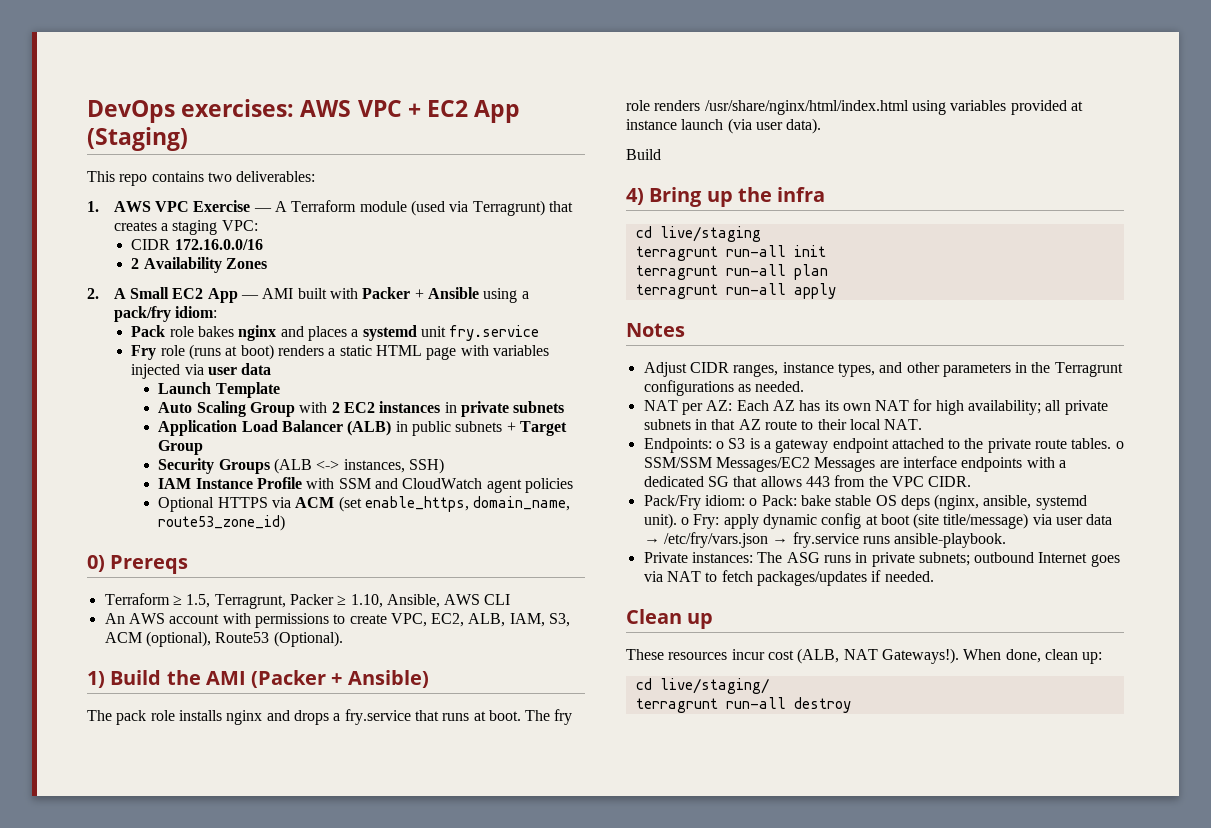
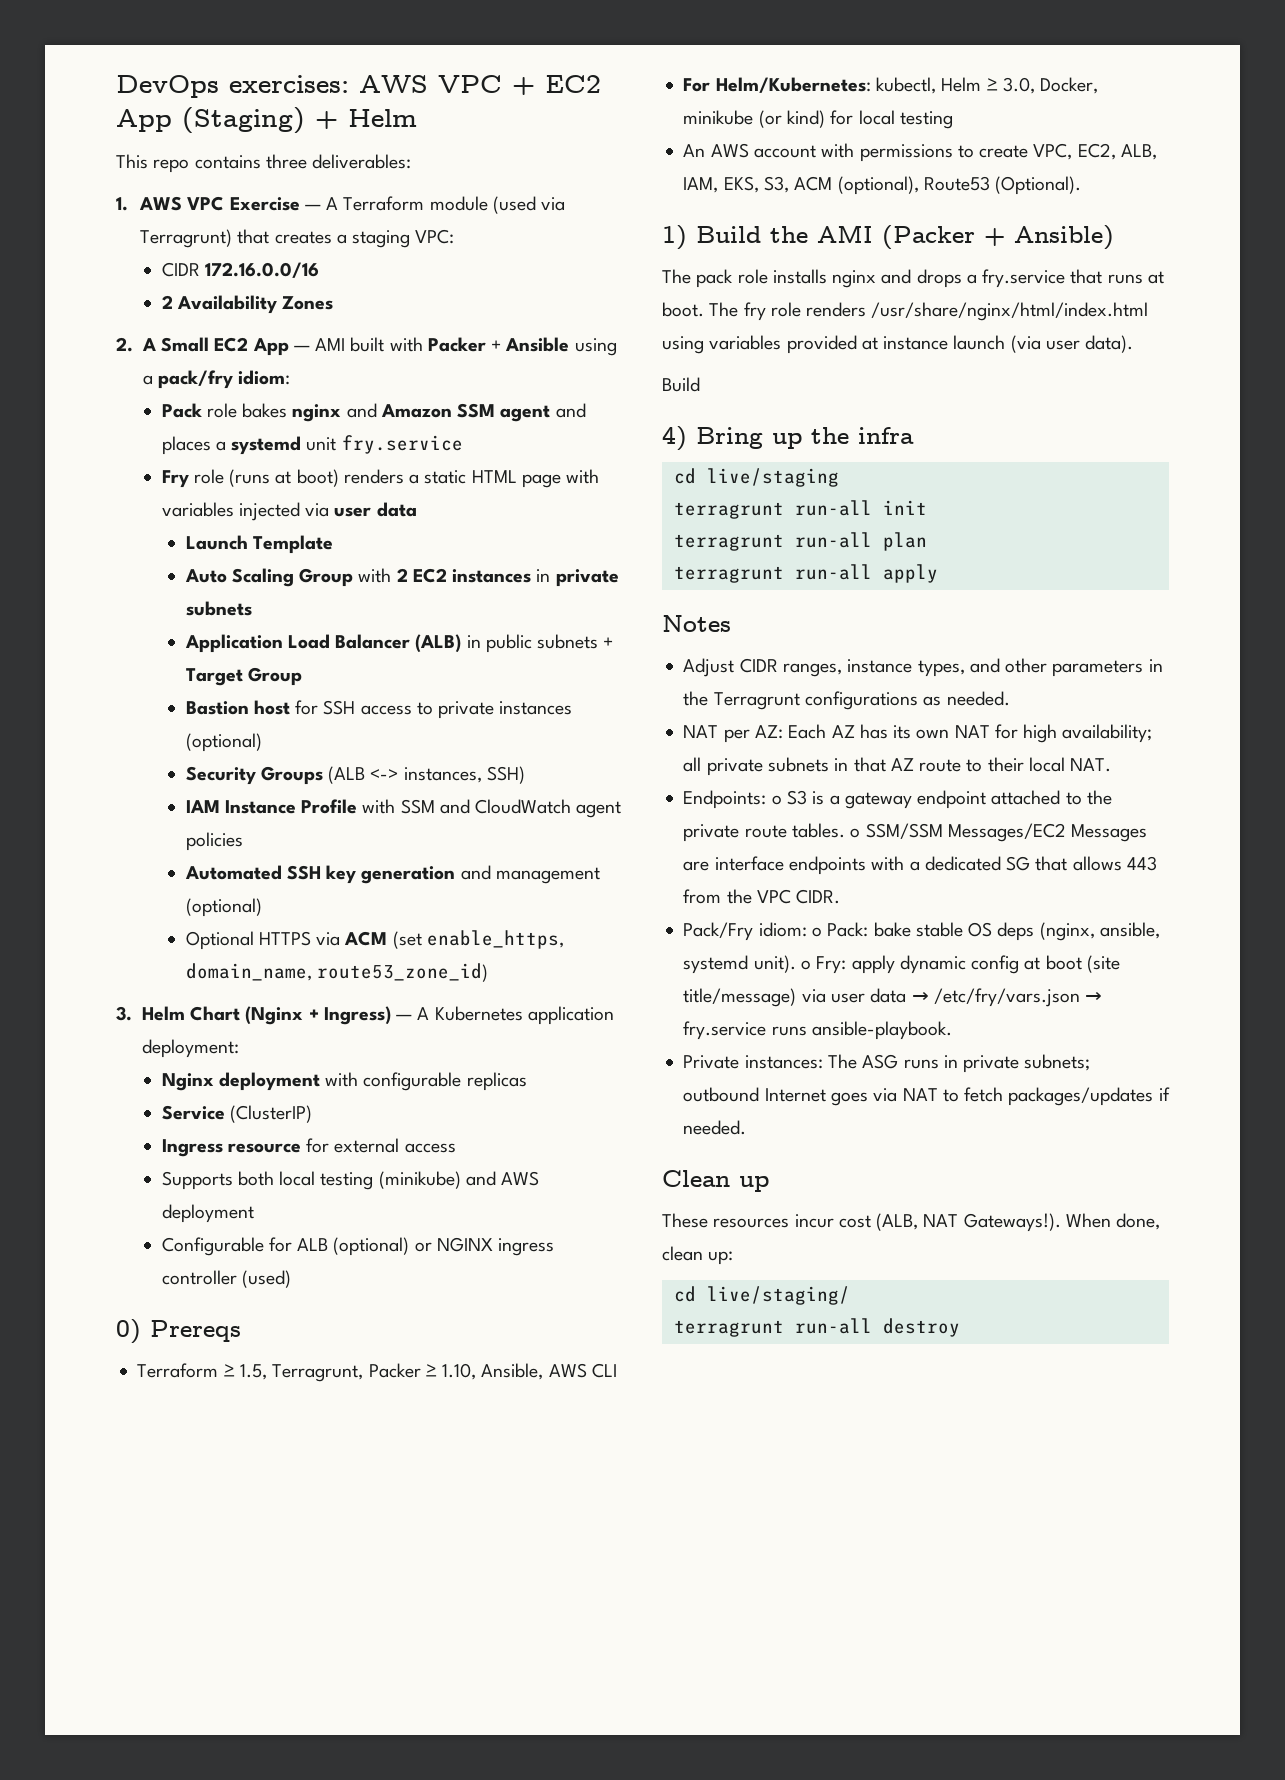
(188, 139) none -> [315,109,417,129] + Helm
[207,172,232,182] two -> [265,154,307,169] three
(304, 331) none -> [380,403,586,422] Amazon SSM agent and
(204, 447) none -> [185,700,573,719] [185,733,262,752] // Bastion host for SSH access to private instances (optional)
(573, 485) none -> [184,865,600,884] [185,898,262,917] // Automated SSH key generation and management (optional)
(286, 523) none -> [116,1006,614,1025] [141,1039,239,1058] [161,1072,527,1091] [161,1105,312,1123] [161,1138,456,1157] [161,1171,540,1190] [161,1204,254,1223] [161,1237,555,1256] [161,1270,291,1288] // 3. Helm Chart (Nginx + Ingress) — A Kubernetes application deployment: // Nginx deployment with configurable replicas // Service (ClusterIP) // Ingress resource for external access // Supports both local testing (minikube) and AWS deployment // Configurable for ALB (optional) or NGINX ingress controller (used)
(511, 599) none -> [683,77,1099,94] [683,110,953,129] // For Helm/Kubernetes: kubectl, Helm ≥ 3.0, Docker, minikube (or kind) for local testing
(545, 620) none -> [723,176,759,193] EKS,

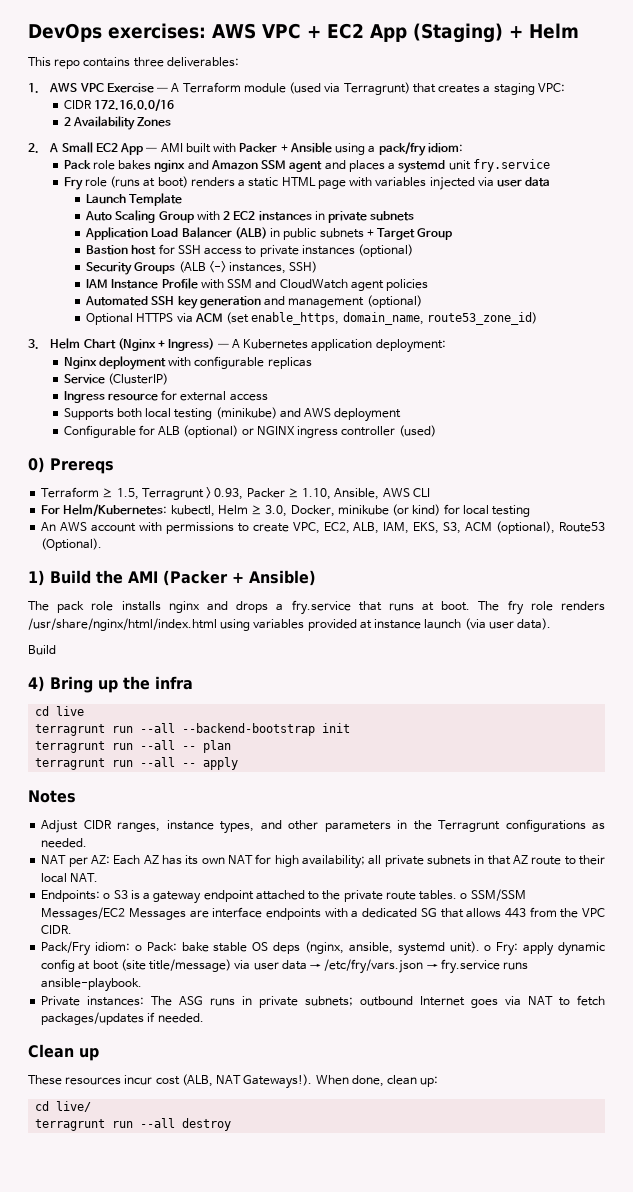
[272,1364,364,1382] Terragrunt, -> [141,487,244,500] Terragrunt > 0.93,
[706,468,839,487] [673,500,872,519] live/staging // terragrunt run-all -> [56,706,85,716] [35,723,316,736] live // terragrunt run --all --backend-bootstrap
[794,532,872,548] run-all -> [112,740,197,750] run --all --
[794,564,872,580] run-all -> [112,757,197,767] run --all --
[706,1286,850,1305] [673,1318,872,1337] live/staging/ // terragrunt run-all -> [56,1101,92,1112] [35,1118,176,1131] live/ // terragrunt run --all

